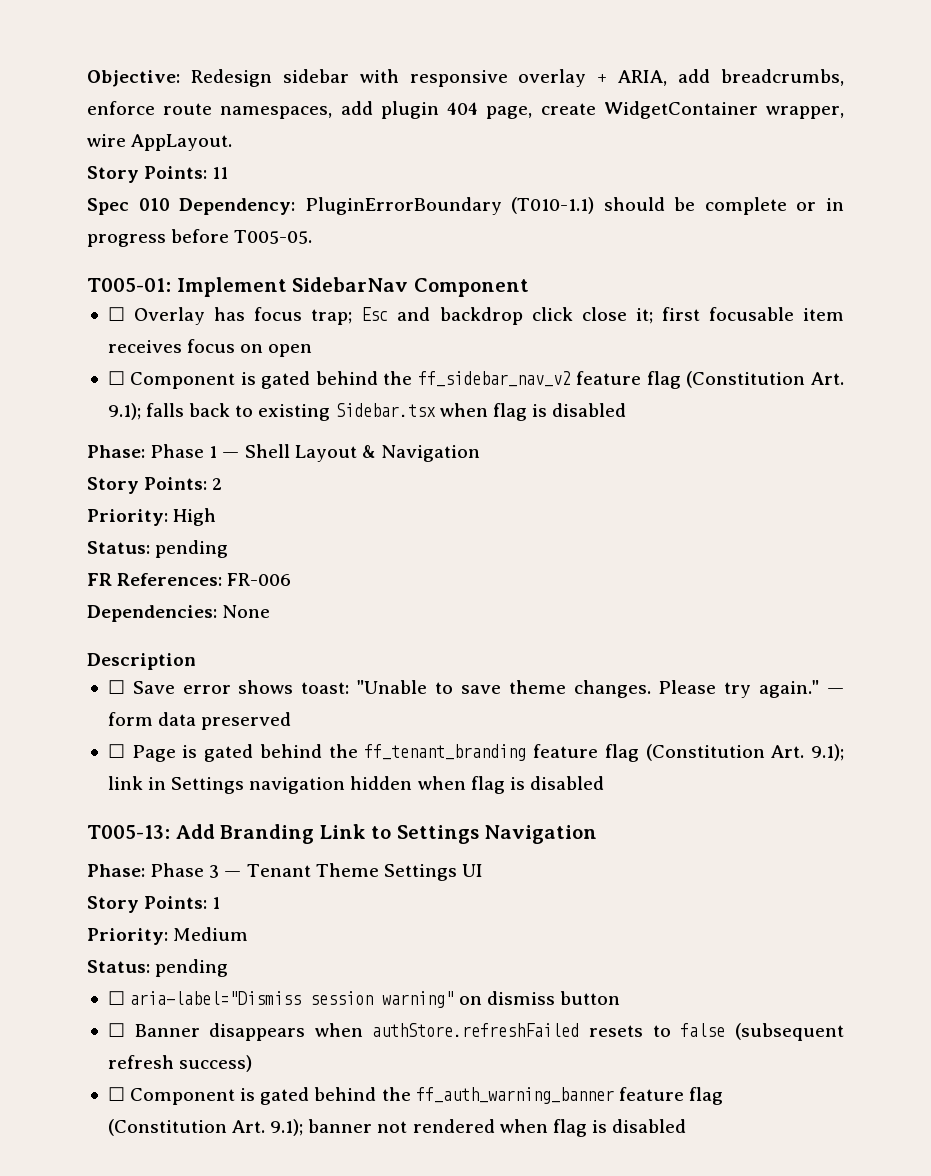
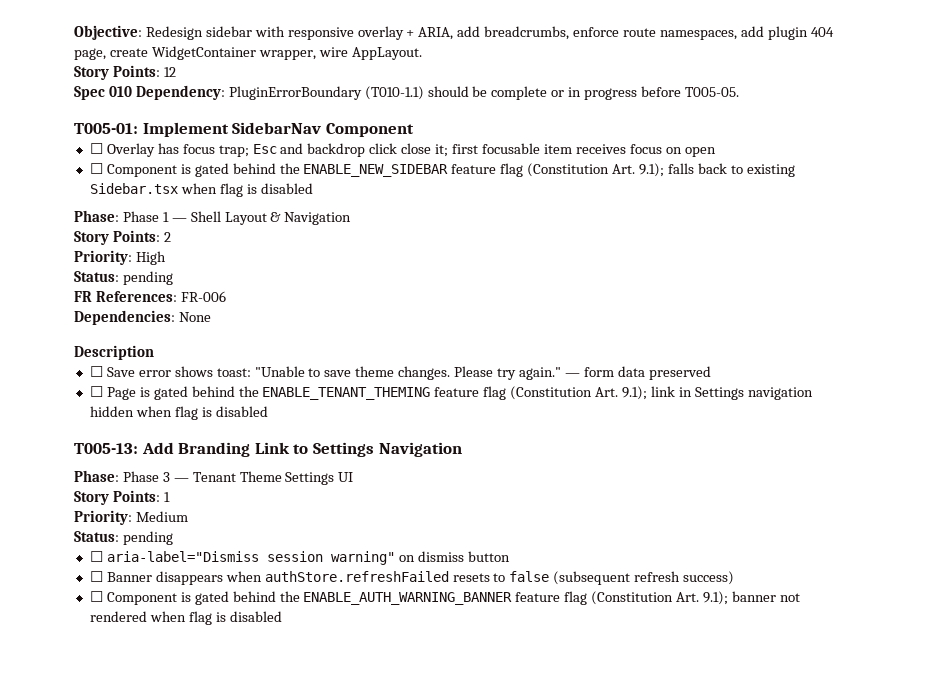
[212,167,229,179] 11 -> [163,67,176,77] 12
[417,371,571,387] ff_sidebar_nav_v2 -> [303,164,449,177] ENABLE_NEW_SIDEBAR
[364,744,527,761] ff_tenant_branding -> [262,387,431,400] ENABLE_TENANT_THEMING
[415,1087,614,1104] ff_auth_warning_banner -> [303,592,513,605] ENABLE_AUTH_WARNING_BANNER

